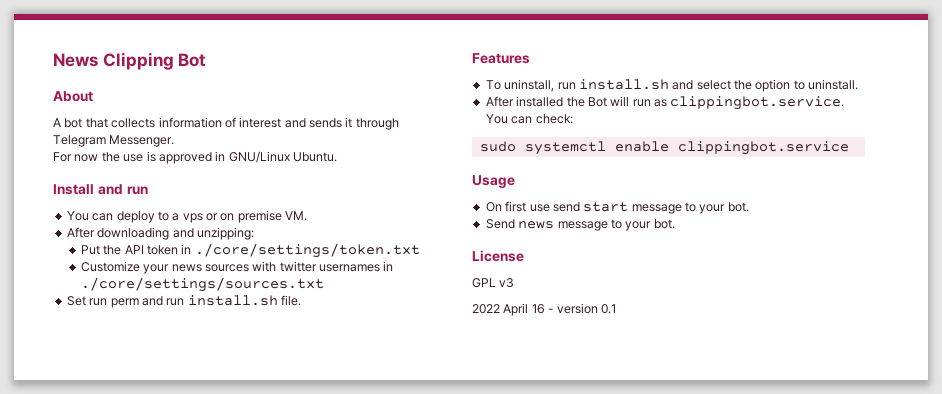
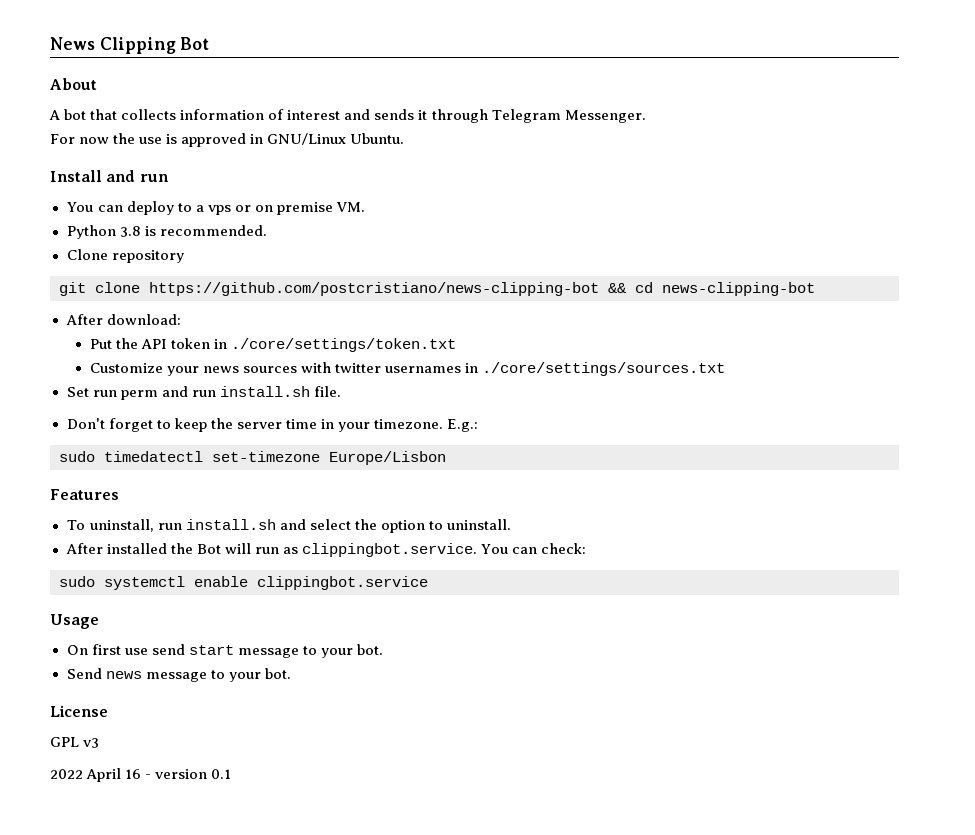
[66,227,254,240] After downloading and unzipping: -> [66,225,267,239] [66,249,184,263] [59,282,815,296] [65,314,181,325] Python 3.8 is recommended. // Clone repository // git clone https://github.com/postcristiano/news-clipping-bot && cd news-clipping-bot // After download:
(301, 300) none -> [66,418,479,432] [59,451,446,465] // Don't forget to keep the server time in your timezone. E.g.: // sudo timedatectl set-timezone Europe/Lisbon

